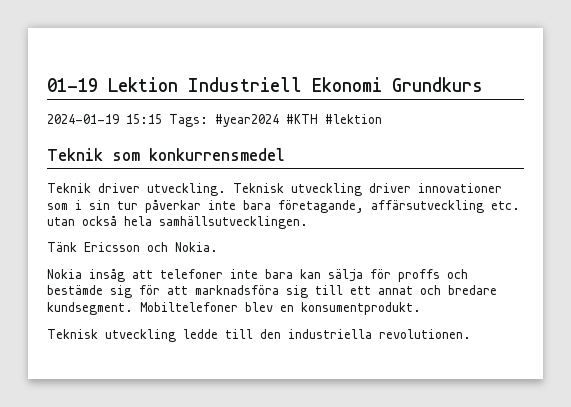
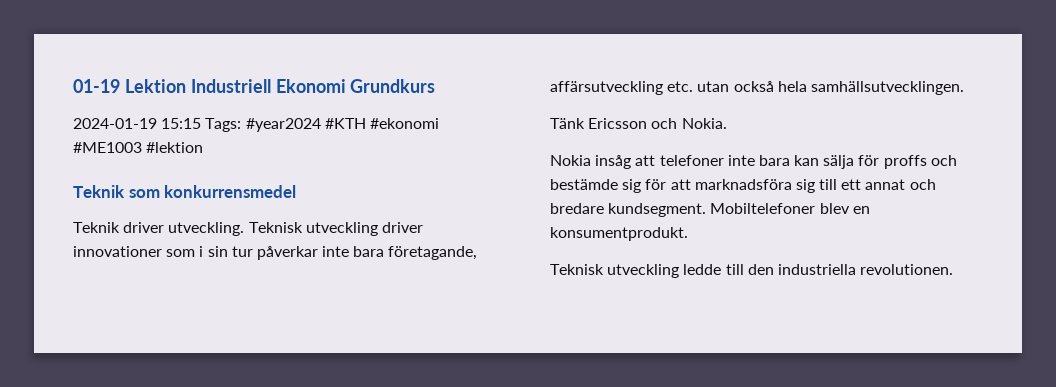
(318, 119) none -> [369,118,439,129] [73,142,142,153] #ekonomi #ME1003

